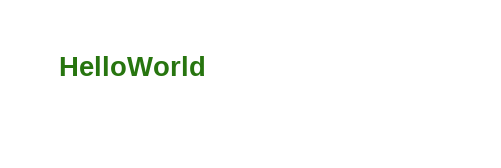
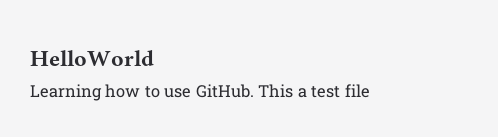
(206, 66) none -> [30,84,370,101] // Learning how to use GitHub. This a test file

